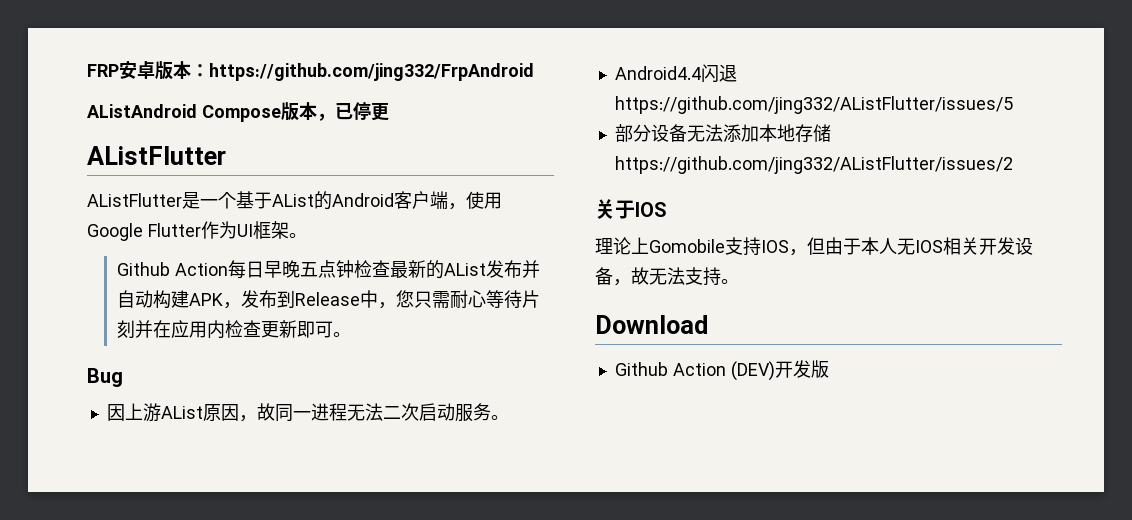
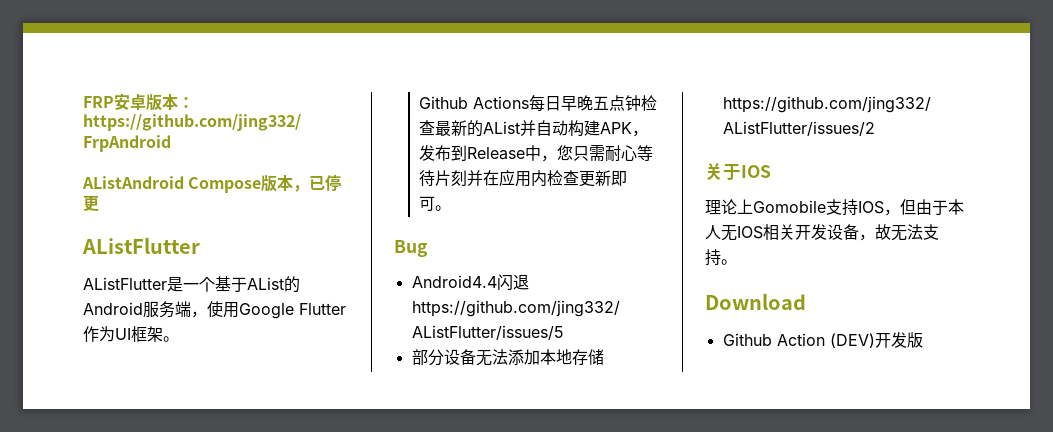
[394,191,430,209] 客户 -> [143,301,175,318] 服务
[174,263,228,276] Action -> [473,96,530,109] Actions
[485,260,522,278] 发布 -> (521, 127) none
[106,403,509,422] // 因上游AList原因，故同一进程无法二次启动服务。 -> (428, 248) none

